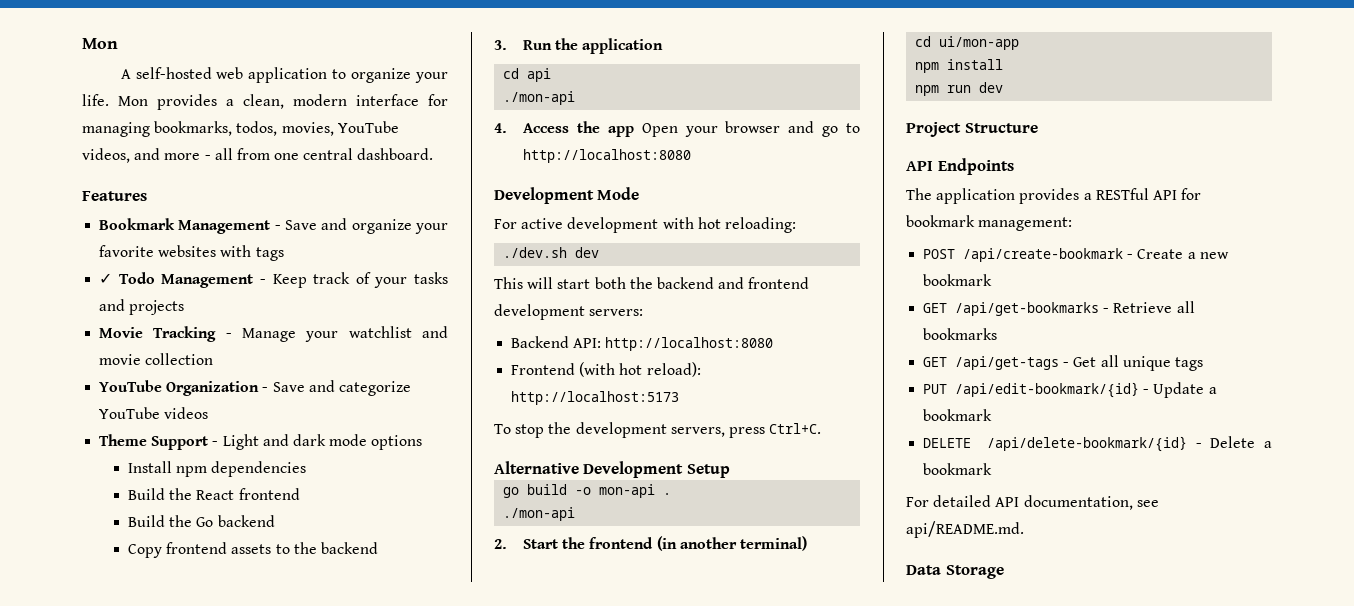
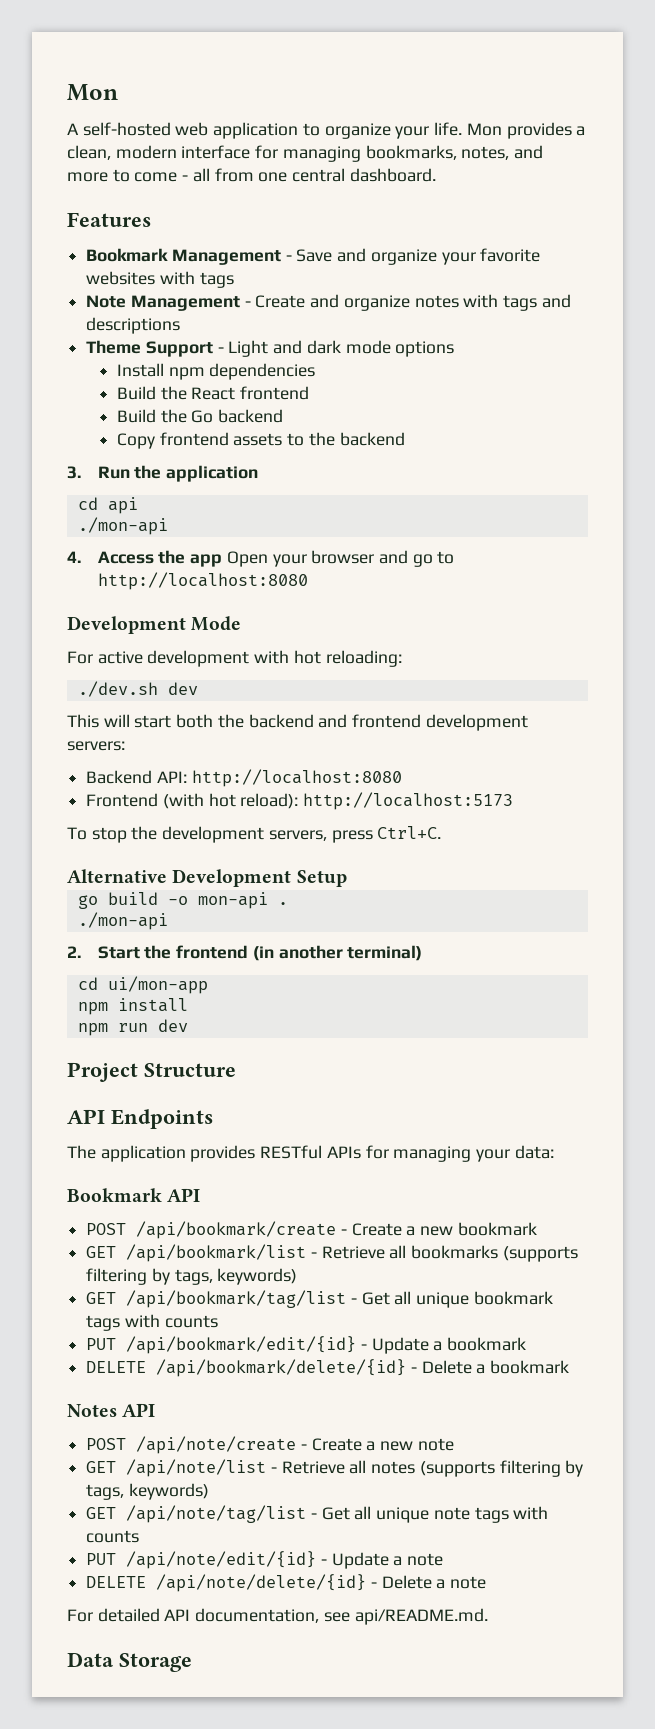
[236,121,399,136] [82,148,201,163] todos, movies, YouTube videos, and more -> [461,145,544,160] [67,169,178,182] notes, and more to come
[99,272,448,288] [99,299,185,315] [99,326,448,342] [99,353,214,365] [99,380,411,396] [99,407,209,419] ✓ Todo Management - Keep track of your tasks and projects // Movie Tracking - Manage your watchlist and movie collection // YouTube Organization - Save and categorize YouTube videos -> [86,294,571,311] [86,317,181,334] Note Management - Create and organize notes with tags and descriptions
[1083,188,1202,200] [906,215,1073,231] [923,248,1124,262] a RESTful API for bookmark management: // POST /api/create-bookmark -> [260,1145,554,1162] [67,1188,201,1202] [86,1221,337,1239] RESTful APIs for managing your data: // Bookmark API // POST /api/bookmark/create
[955,302,1100,316] /api/get-bookmarks -> [126,1244,307,1262] /api/bookmark/list
[923,355,1203,371] [923,382,1140,398] // GET /api/get-tags - Get all unique tags // PUT /api/edit-bookmark/{id} -> [502,1246,578,1262] [86,1268,298,1285] [86,1290,553,1308] [86,1314,218,1331] [86,1336,357,1354] (supports filtering by tags, keywords) // GET /api/bookmark/tag/list - Get all unique bookmark tags with counts // PUT /api/bookmark/edit/{id}
[987,436,1188,452] /api/delete-bookmark/{id} -> [156,1359,407,1377] /api/bookmark/delete/{id}
(993, 469) none -> [67,1403,156,1417] [86,1436,454,1454] [86,1459,584,1477] [86,1483,209,1500] [86,1505,549,1523] [86,1530,140,1543] [86,1551,444,1569] [86,1574,487,1592] // Notes API // POST /api/note/create - Create a new note // GET /api/note/list - Retrieve all notes (supports filtering by tags, keywords) // GET /api/note/tag/list - Get all unique note tags with counts // PUT /api/note/edit/{id} - Update a note // DELETE /api/note/delete/{id} - Delete a note

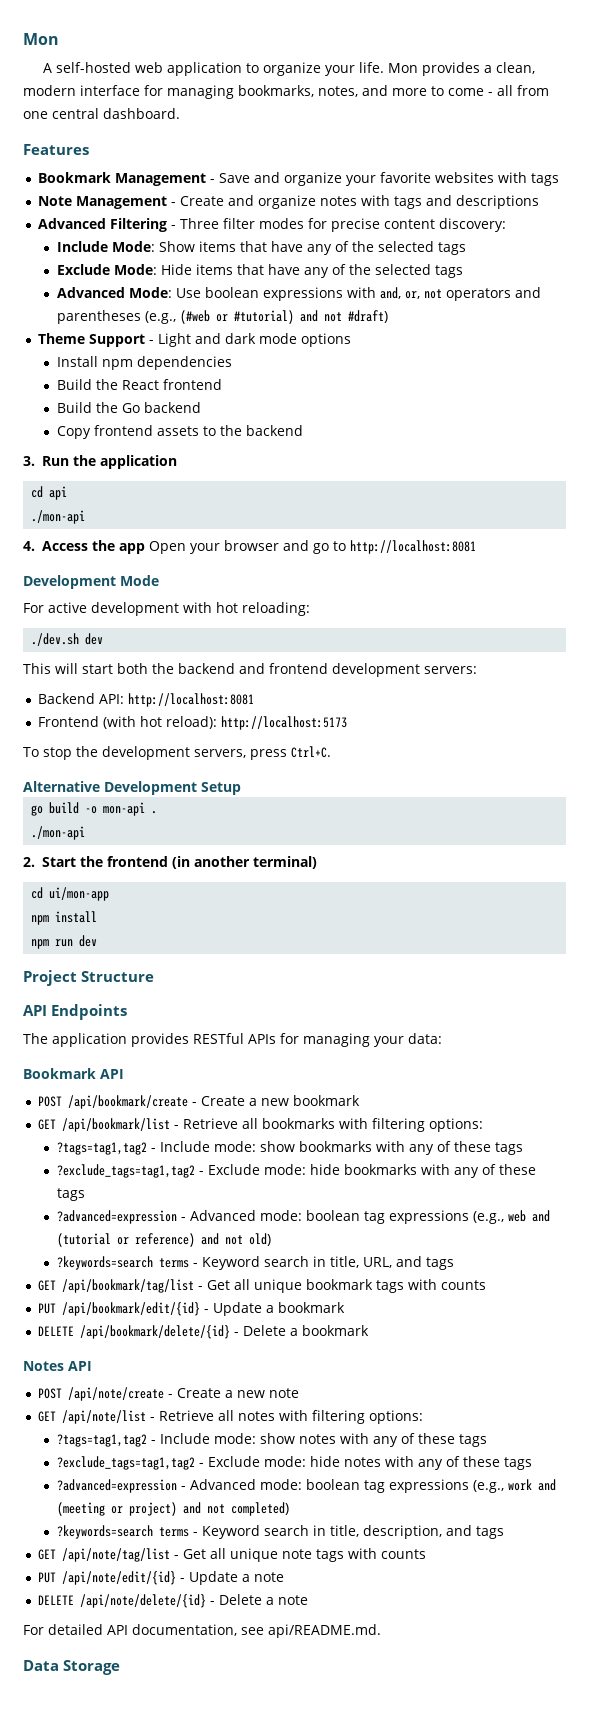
(181, 325) none -> [37,218,506,232] [56,241,466,255] [56,264,463,278] [56,287,541,301] [56,310,388,324] // Advanced Filtering - Three filter modes for precise content discovery: // Include Mode: Show items that have any of the selected tags // Exclude Mode: Hide items that have any of the selected tags // Advanced Mode: Use boolean expressions with and, or, not operators and parentheses (e.g., (#web or #tutorial) and not #draft)
[97,572,308,590] http://localhost:8080 -> [349,540,476,554] http://localhost:8081
[191,769,402,787] http://localhost:8080 -> [127,693,254,707] http://localhost:8081
[502,1246,578,1262] [86,1268,298,1285] (supports filtering by tags, keywords) -> [338,1118,483,1132] [56,1141,523,1155] [56,1164,536,1178] [56,1188,85,1201] [56,1210,550,1224] [56,1233,271,1247] [56,1256,454,1270] with filtering options: // ?tags=tag1,tag2 - Include mode: show bookmarks with any of these tags // ?exclude_tags=tag1,tag2 - Exclude mode: hide bookmarks with any of these tags // ?advanced=expression - Advanced mode: boolean tag expressions (e.g., web and (tutorial or reference) and not old) // ?keywords=search terms - Keyword search in title, URL, and tags
[419,1460,584,1477] [86,1483,209,1500] (supports filtering by tags, keywords) -> [278,1410,423,1424] [56,1433,487,1447] [56,1456,532,1470] [56,1479,556,1493] [56,1502,289,1516] [56,1525,504,1539] with filtering options: // ?tags=tag1,tag2 - Include mode: show notes with any of these tags // ?exclude_tags=tag1,tag2 - Exclude mode: hide notes with any of these tags // ?advanced=expression - Advanced mode: boolean tag expressions (e.g., work and (meeting or project) and not completed) // ?keywords=search terms - Keyword search in title, description, and tags

